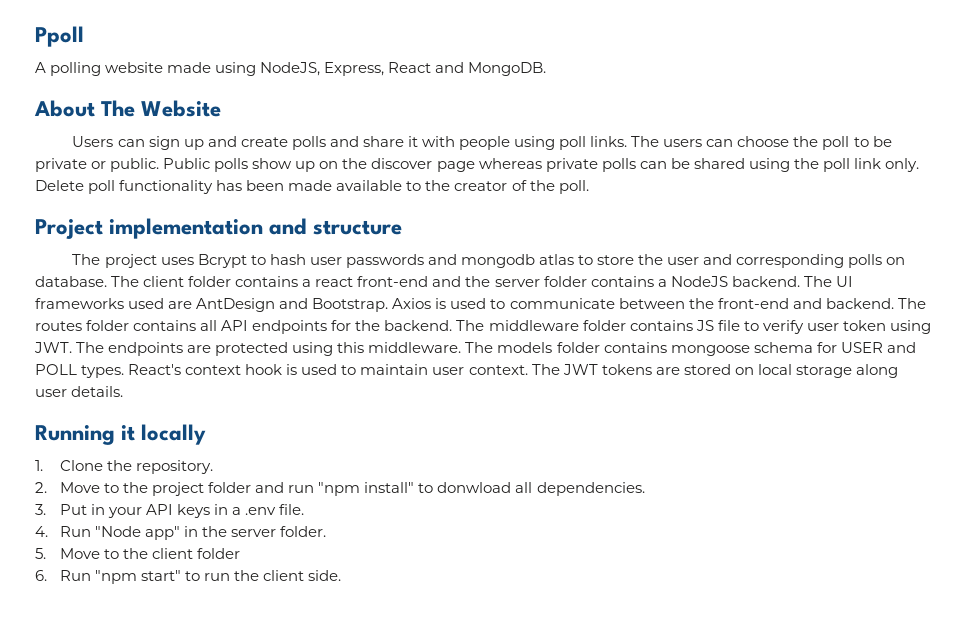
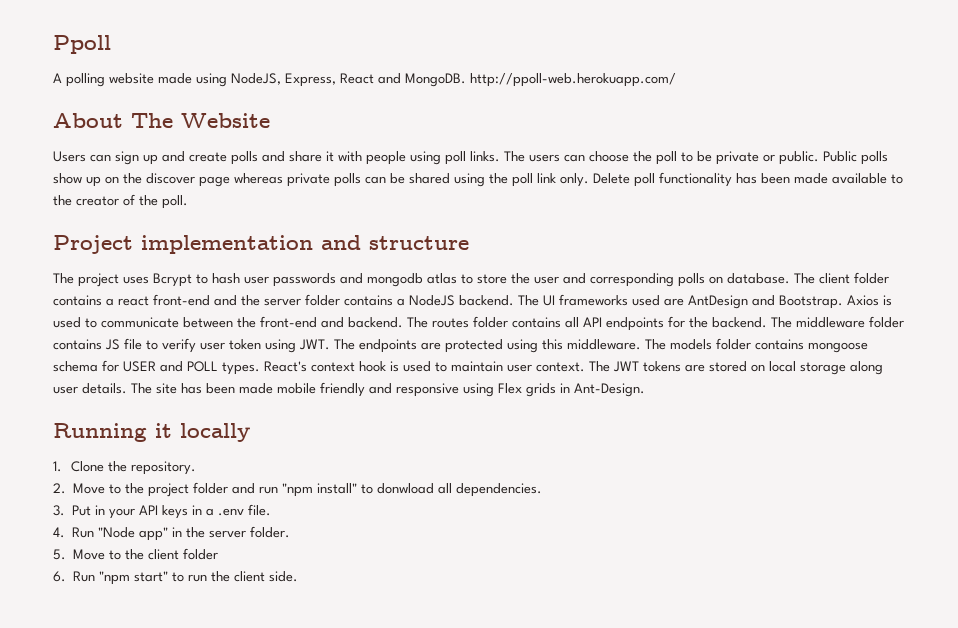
(547, 69) none -> [470,73,676,87] http://ppoll-web.herokuapp.com/
(124, 391) none -> [131,382,645,397] The site has been made mobile friendly and responsive using Flex grids in Ant-Design.

